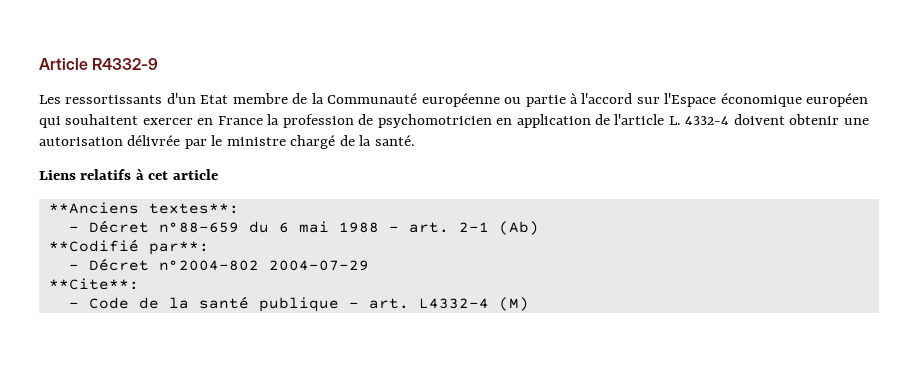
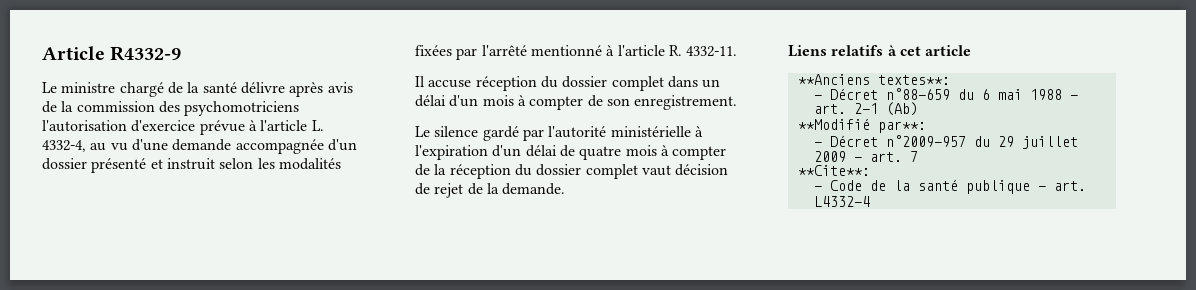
[39,93,869,107] [39,114,869,128] [39,135,415,149] Les ressortissants d'un Etat membre de la Communauté européenne ou partie à l'accord sur l'Espace économique européen qui souhaitent exercer en France la profession de psychomotricien en application de l'article L. 4332-4 doivent obtenir une autorisation délivrée par le ministre chargé de la santé. -> [42,82,353,97] [42,101,300,116] [42,120,324,135] [42,139,357,154] [42,158,341,173] [415,45,738,60] [415,76,721,91] [415,95,738,110] [415,126,703,141] [415,145,727,160] [415,164,729,179] [415,183,566,198] Le ministre chargé de la santé délivre après avis de la commission des psychomotriciens l'autorisation d'exercice prévue à l'article L. 4332-4, au vu d'une demande accompagnée d'un dossier présenté et instruit selon les modalités fixées par l'arrêté mentionné à l'article R. 4332-11. // Il accuse réception du dossier complet dans un délai d'un mois à compter de son enregistrement. // Le silence gardé par l'autorité ministérielle à l'expiration d'un délai de quatre mois à compter de la réception du dossier complet vaut décision de rejet de la demande.
[48,239,139,252] **Codifié -> [797,118,870,130] **Modifié
[158,260,369,271] n°2004-802 2004-07-29 -> [885,135,1078,149] [813,151,918,162] n°2009-957 du 29 juillet 2009 - art. 7
[498,297,529,311] (M) -> (870, 201) none

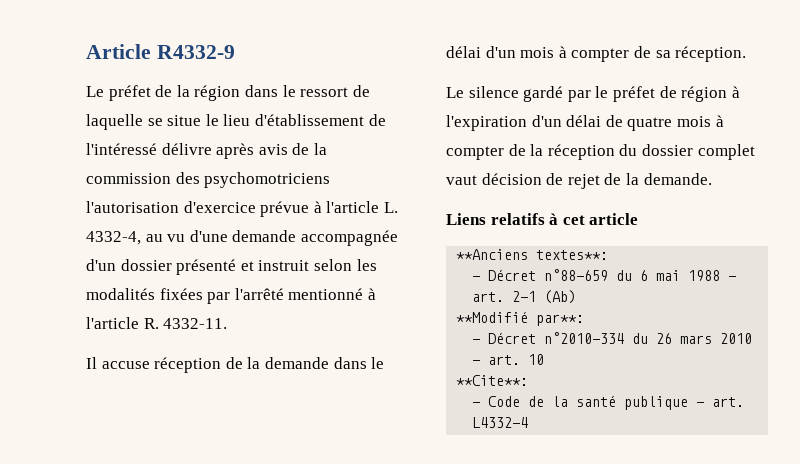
[61,82,237,97] ministre chargé de la santé -> [108,85,370,101] [86,114,386,130] [86,143,157,155] préfet de la région dans le ressort de laquelle se situe le lieu d'établissement de l'intéressé
[540,76,721,91] du dossier complet dans un -> [225,357,385,369] de la demande dans le
[606,95,738,110] son enregistrement. -> [655,46,747,62] sa réception.
[548,126,691,138] l'autorité ministérielle -> [595,86,728,102] le préfet de région
[885,135,1078,149] [813,151,918,162] n°2009-957 du 29 juillet 2009 - art. 7 -> [544,332,753,344] [472,354,545,365] n°2010-334 du 26 mars 2010 - art. 10

